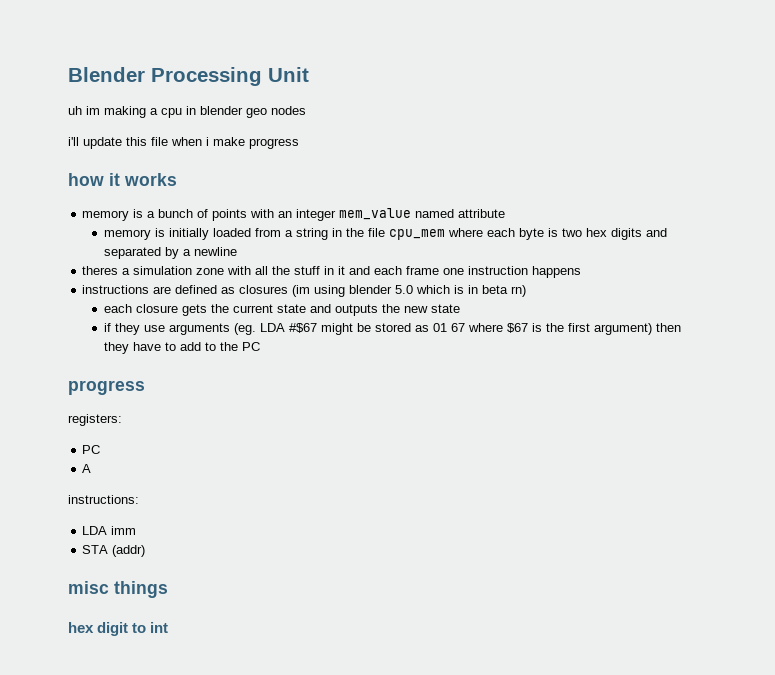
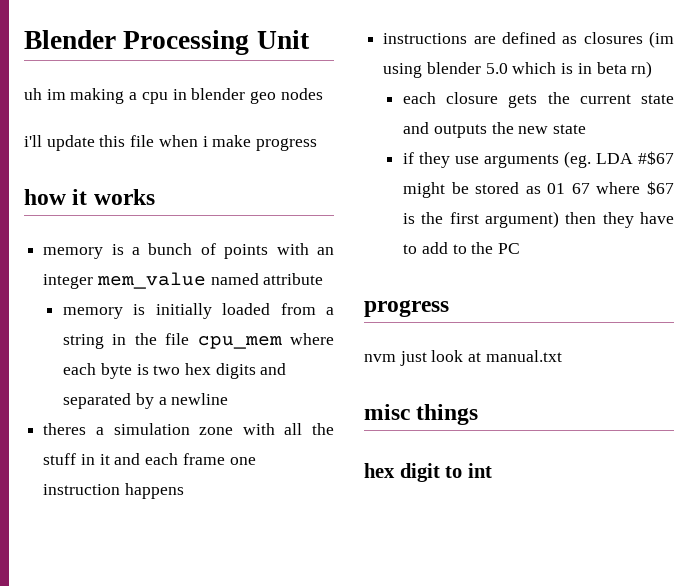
[68,414,122,426] [82,445,101,454] [82,464,92,473] [68,495,139,504] [82,526,137,535] [82,545,146,557] registers: // PC // A // instructions: // LDA imm // STA (addr) -> [364,350,562,366] nvm just look at manual.txt

